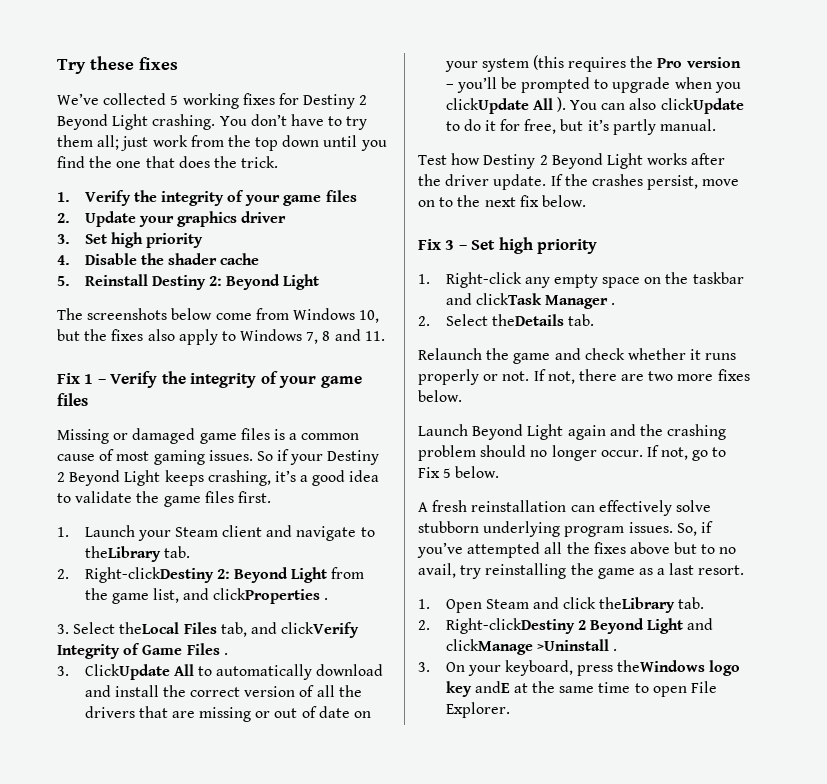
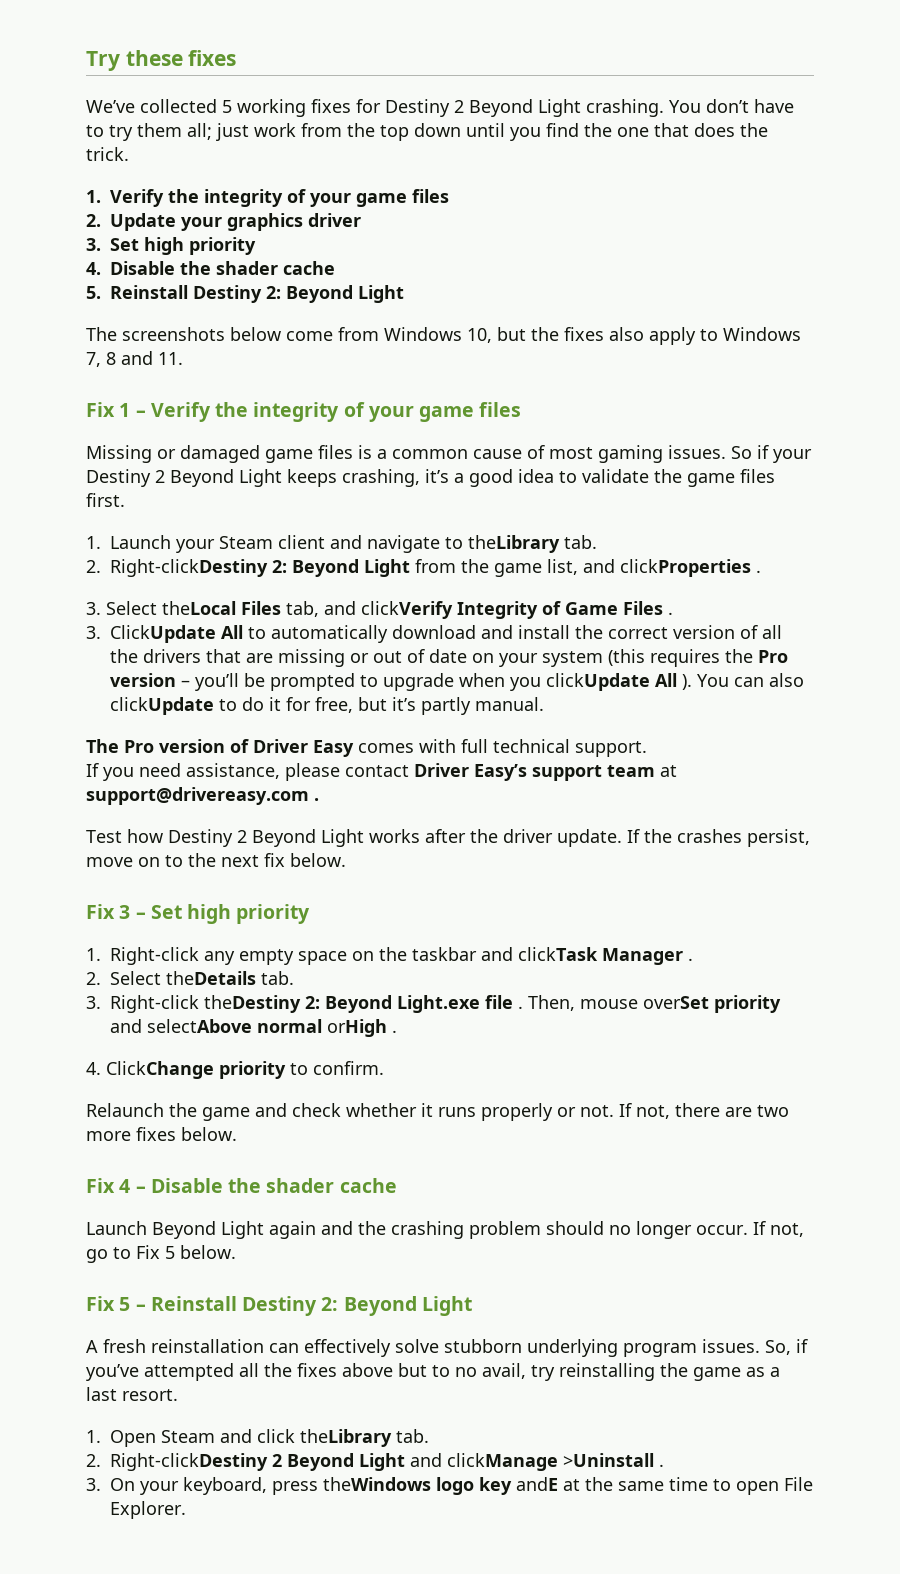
(716, 125) none -> [86,739,647,757] [86,763,677,781] [86,787,319,805] // The Pro version of Driver Easy comes with full technical support. // If you need assistance, please contact Driver Easy’s support team at support@drivereasy.com .
(594, 320) none -> [86,995,781,1013] [110,1019,397,1037] [86,1061,384,1079] // 3. Right-click theDestiny 2: Beyond Light.exe file . Then, mouse overSet priority and selectAbove normal orHigh . // 4. ClickChange priority to confirm.
(462, 396) none -> [86,1178,397,1193] // Fix 4 – Disable the shader cache
(500, 472) none -> [86,1296,472,1316] // Fix 5 – Reinstall Destiny 2: Beyond Light

